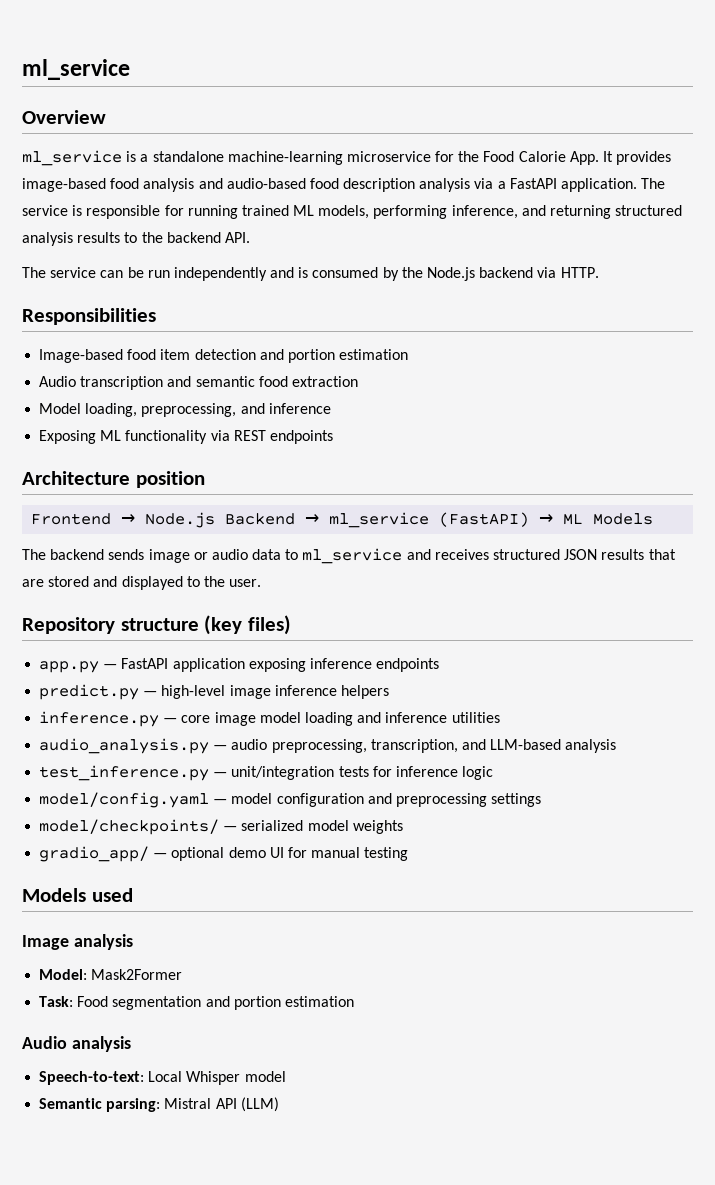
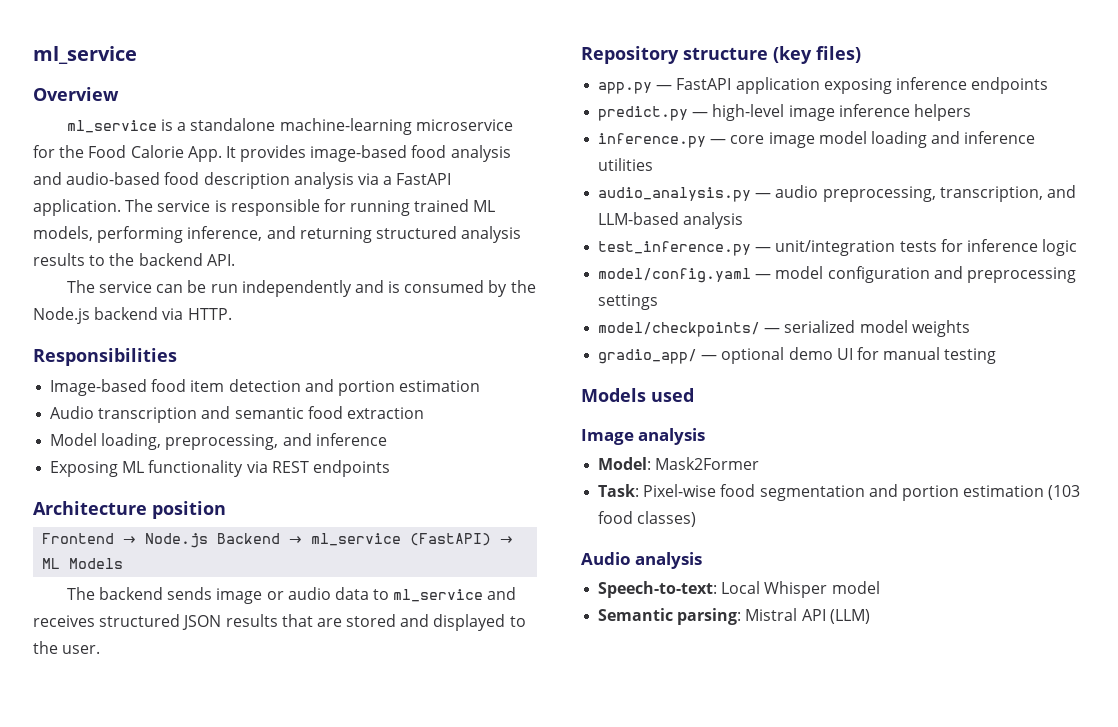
[77,996,109,1007] Food -> [643,484,756,497] Pixel-wise food
(354, 1001) none -> [1048,485,1081,500] [598,511,697,527] (103 food classes)

